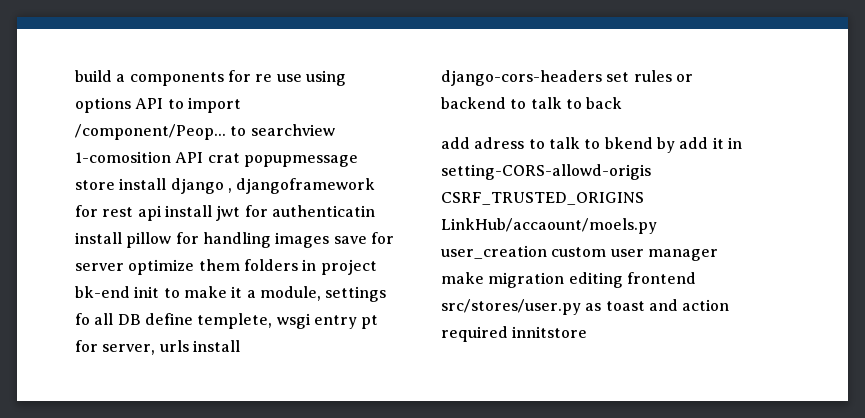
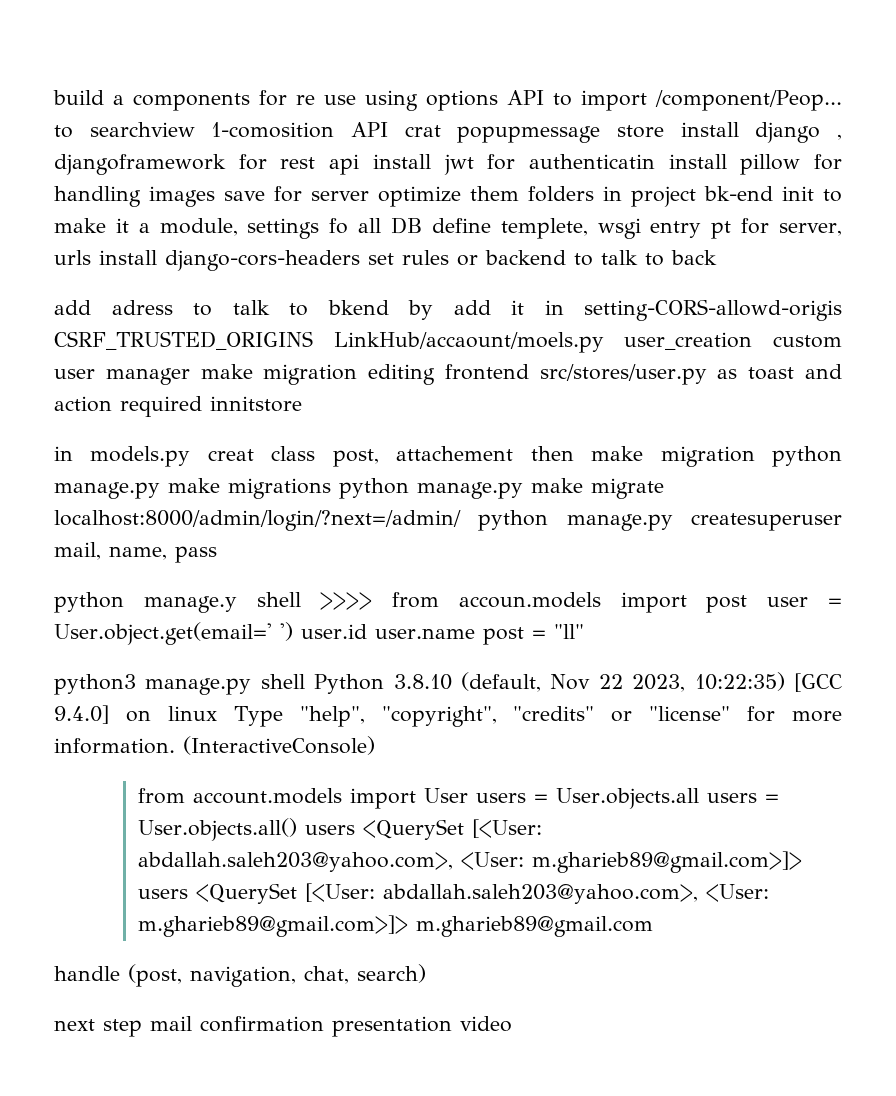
(588, 332) none -> [54,446,843,467] [54,478,664,499] [54,510,842,531] [54,542,217,563] [54,592,843,613] [54,622,584,645] [54,672,842,695] [54,705,842,727] [54,736,375,755] [138,788,780,809] [138,818,543,841] [138,851,803,873] [138,883,770,904] [138,915,654,937] [54,964,426,987] [54,1016,512,1037] // in models.py creat class post, attachement then make migration python manage.py make migrations python manage.py make migrate localhost:8000/admin/login/?next=/admin/ python manage.py createsuperuser mail, name, pass // python manage.y shell >>>> from accoun.models import post user = User.object.get(email=' ') user.id user.name post = "ll" // python3 manage.py shell Python 3.8.10 (default, Nov 22 2023, 10:22:35) [GCC 9.4.0] on linux Type "help", "copyright", "credits" or "license" for more information. (InteractiveConsole) // from account.models import User users = User.objects.all users = User.objects.all() users <QuerySet [<User: abdallah.saleh203@yahoo.com>, <User: m.gharieb89@gmail.com>]> users <QuerySet [<User: abdallah.saleh203@yahoo.com>, <User: m.gharieb89@gmail.com>]> m.gharieb89@gmail.com // handle (post, navigation, chat, search) // next step mail confirmation presentation video

